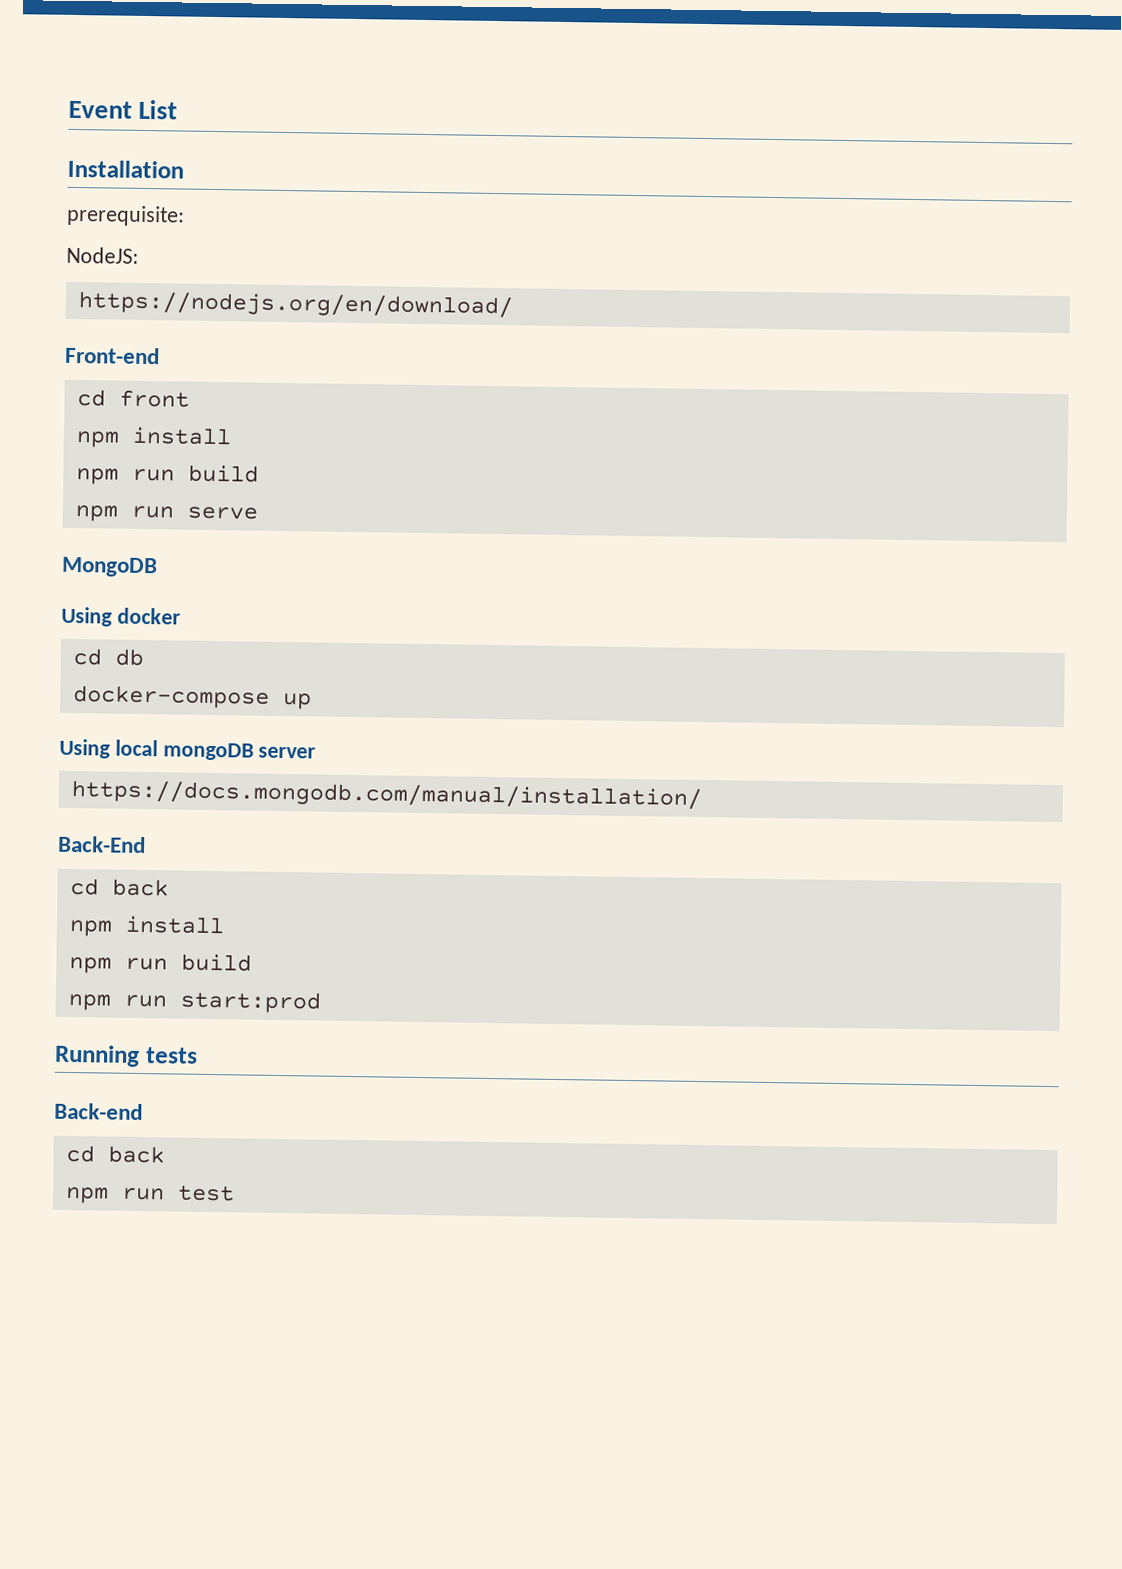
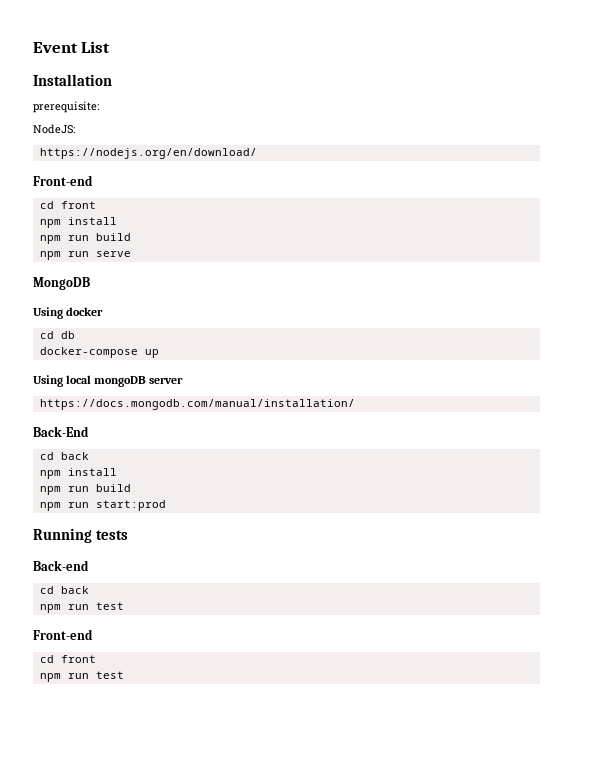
(235, 1193) none -> [33,629,93,640] [39,655,96,663] [39,671,124,682] // Front-end // cd front // npm run test

